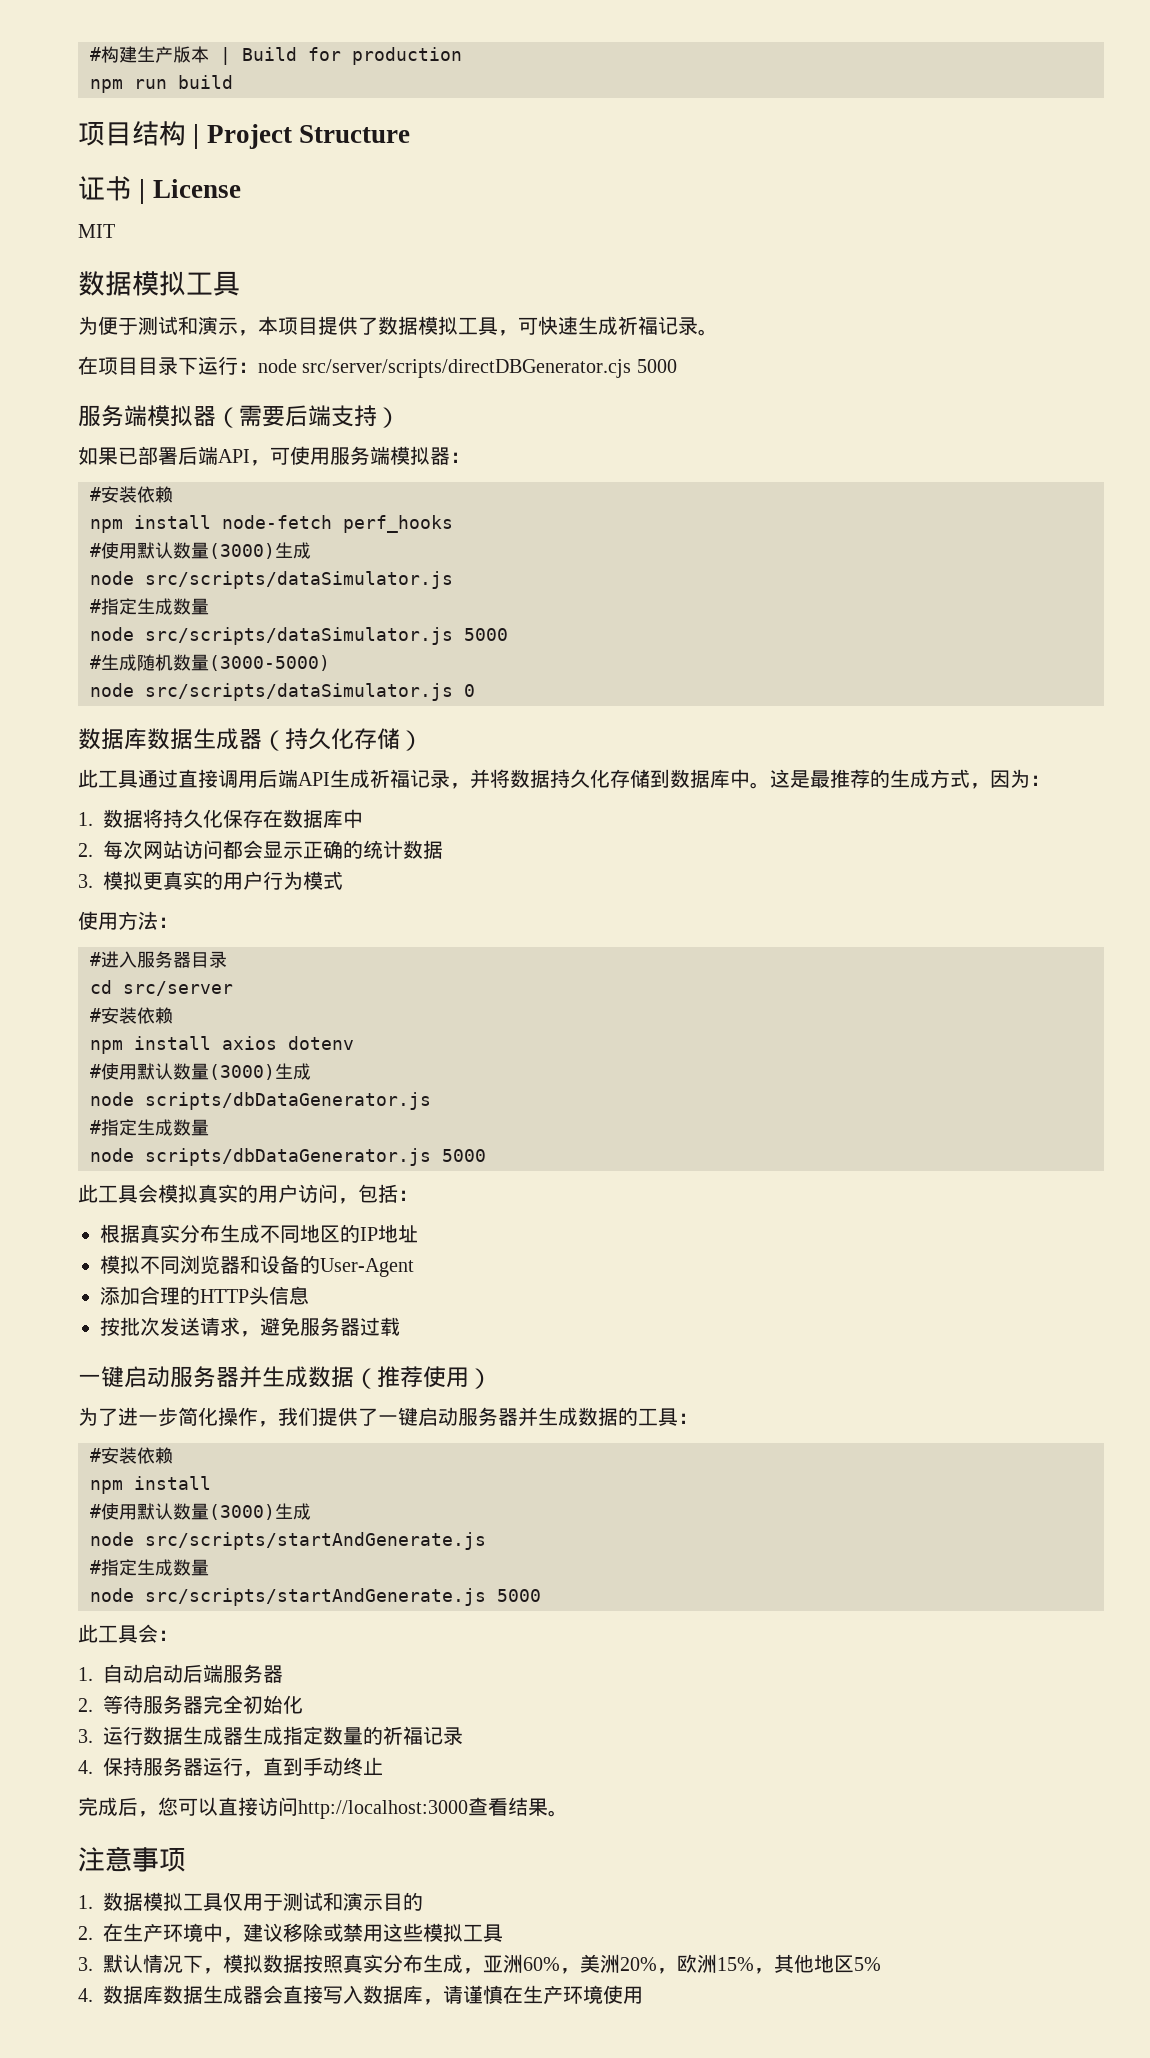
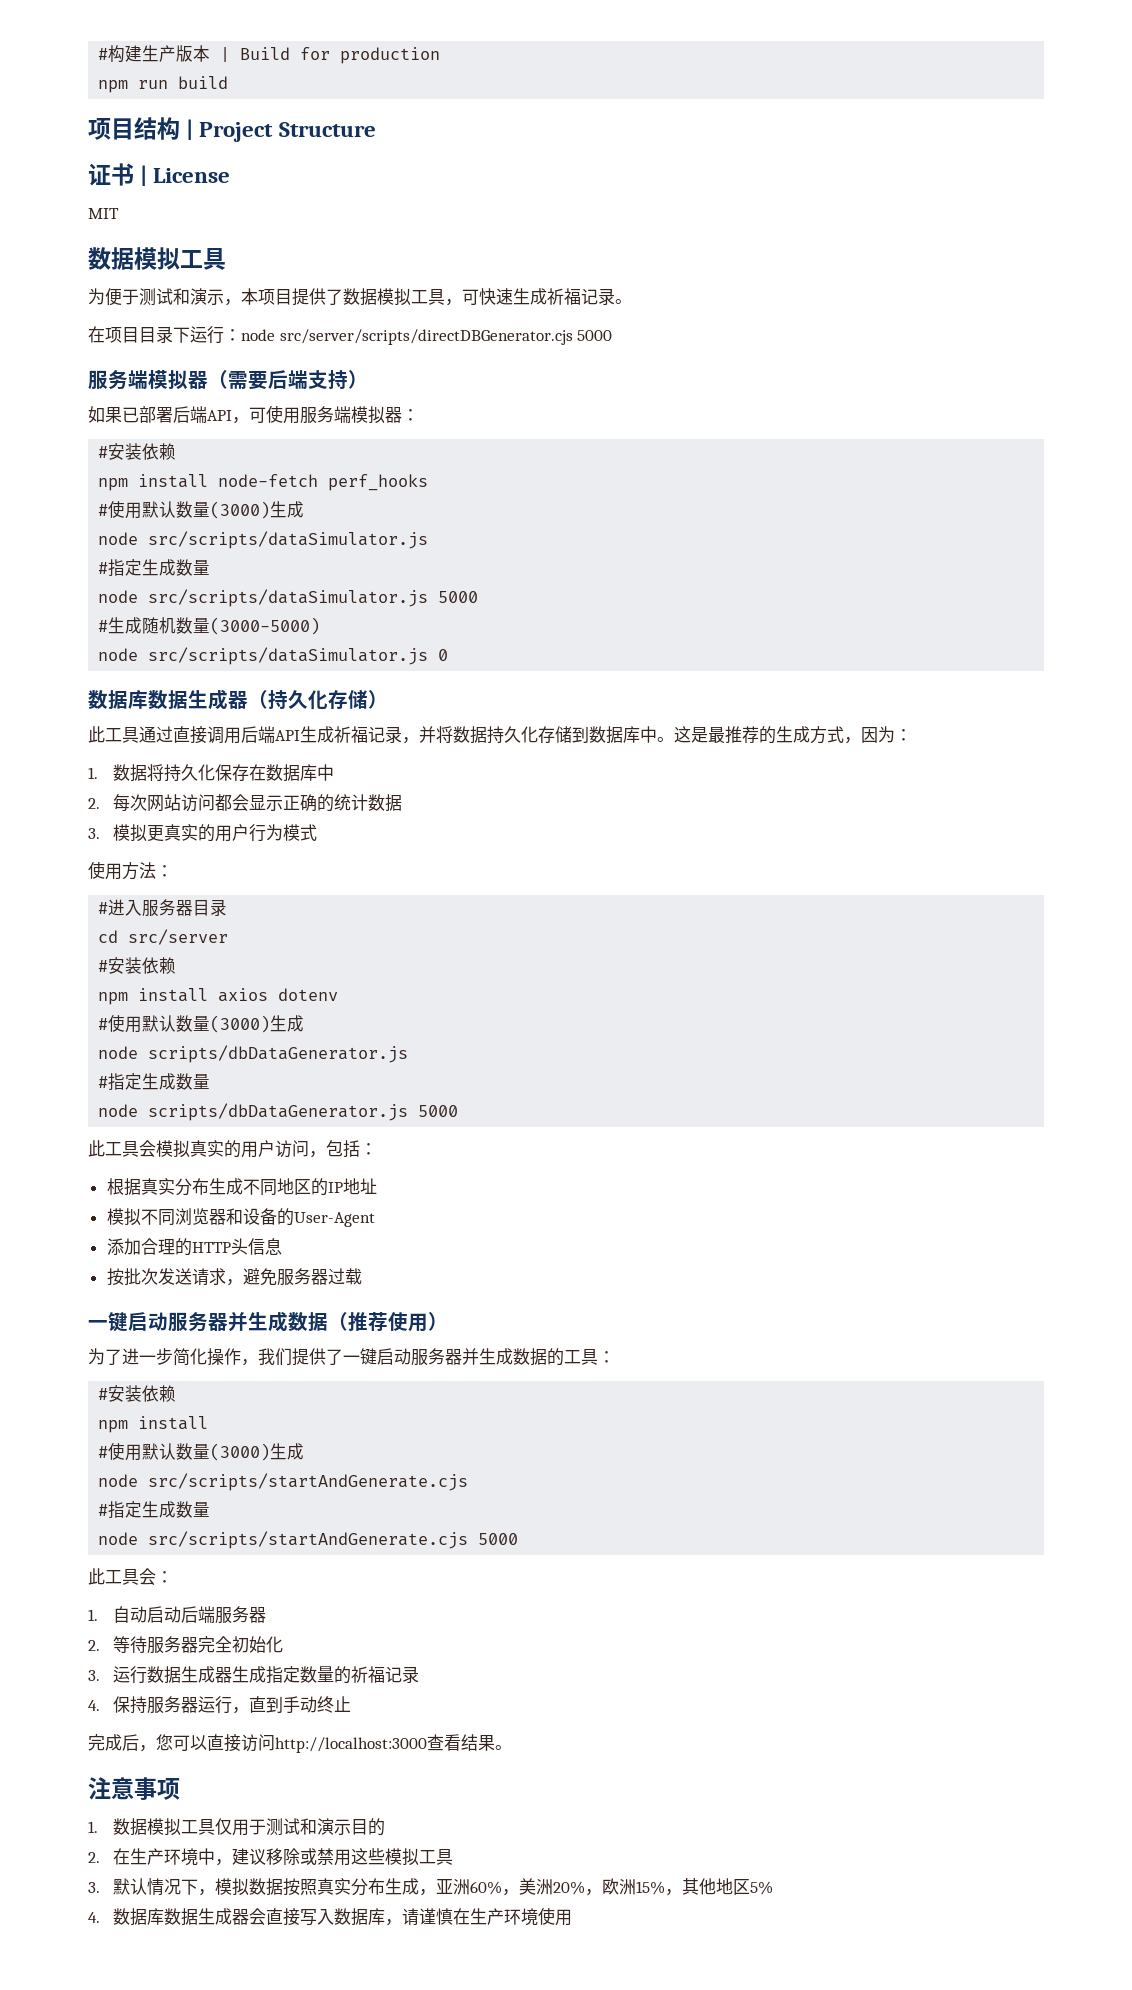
[145,1532,486,1550] [90,1559,209,1576] [90,1588,486,1606] src/scripts/startAndGenerate.js // #指定生成数量 // node src/scripts/startAndGenerate.js -> [148,1473,469,1491] [98,1501,211,1519] [98,1531,469,1549] src/scripts/startAndGenerate.cjs // #指定生成数量 // node src/scripts/startAndGenerate.cjs

